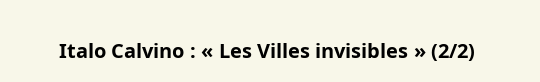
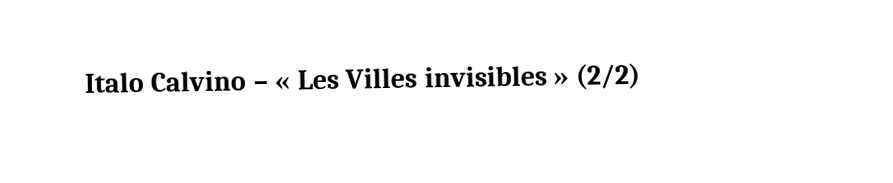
[189,47,196,58] : -> [252,80,268,91] –

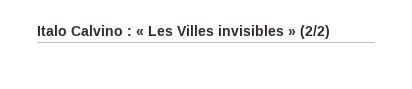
[252,80,268,91] – -> [127,28,132,36] :

